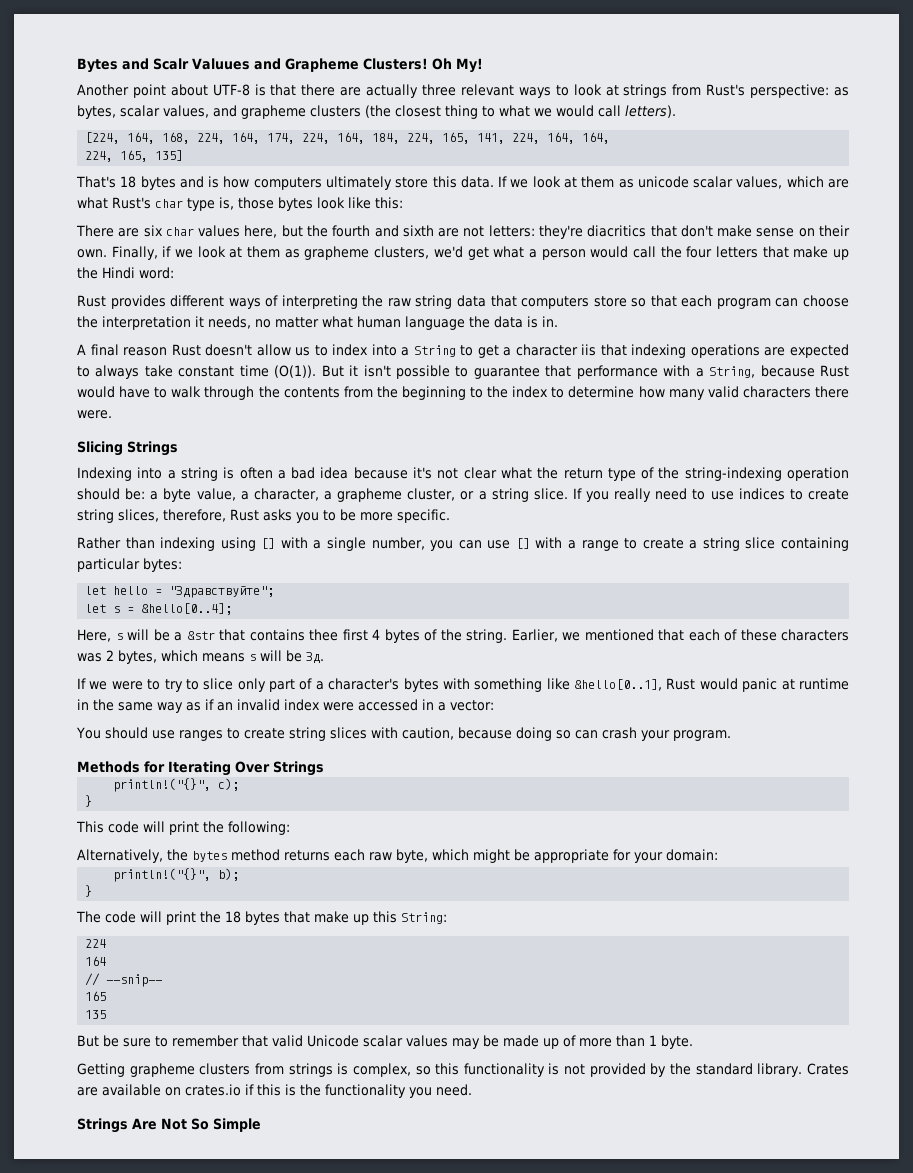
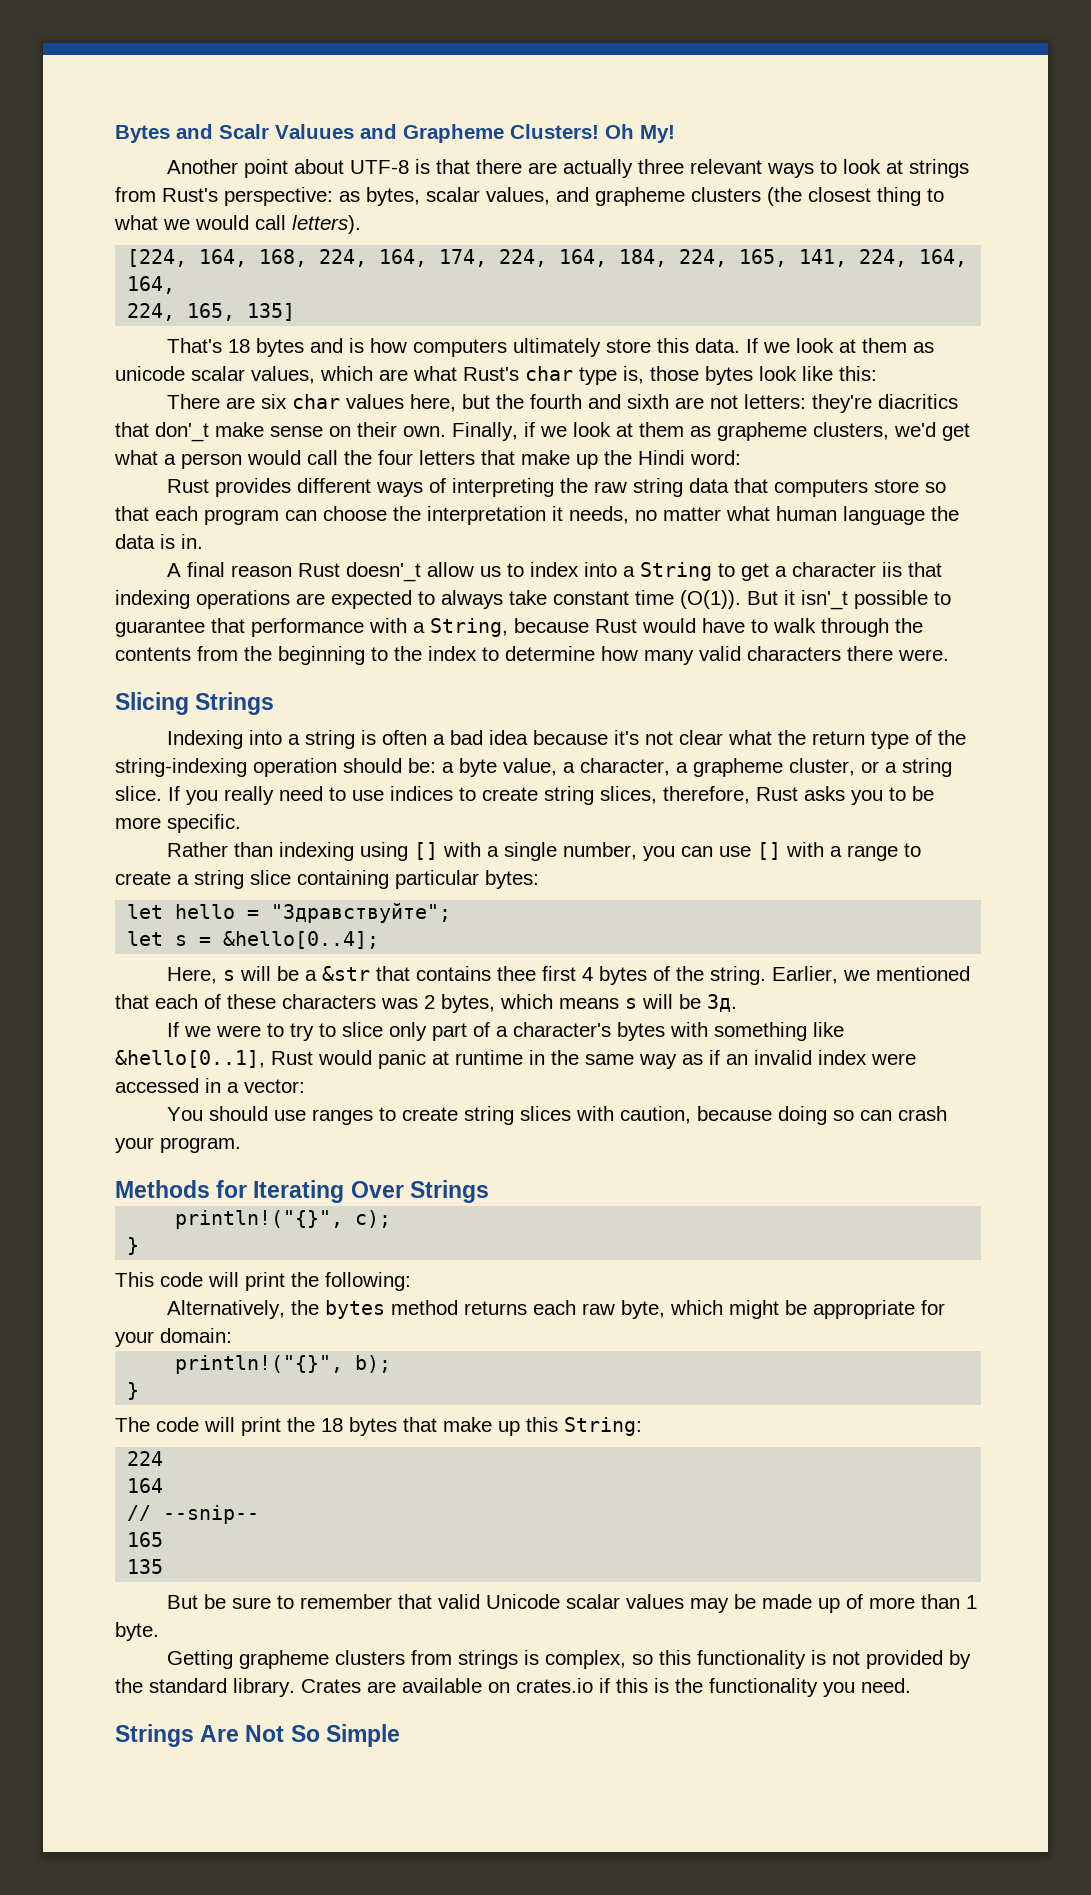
[680,225,713,237] don't -> [155,422,209,442] don'_t
[205,344,253,356] doesn't -> [346,562,422,582] doesn'_t
[363,365,391,377] isn't -> [801,590,848,610] isn'_t

